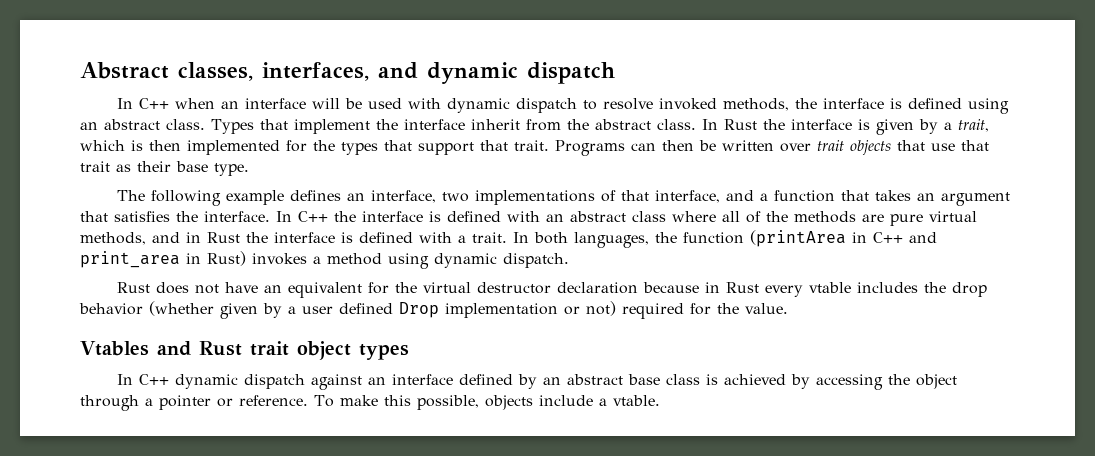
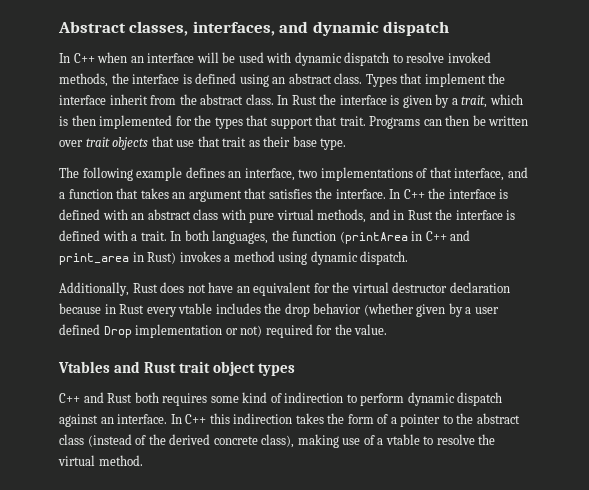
[672,211,884,223] where all of the methods are -> [220,209,246,220] with
(569, 260) none -> [59,282,129,296] Additionally,
[116,374,957,390] [80,395,660,411] In C++ dynamic dispatch against an interface defined by an abstract base class is achieved by accessing the object through a pointer or reference. To make this possible, objects include a vtable. -> [59,392,503,406] [59,413,520,427] [59,434,496,448] [58,455,143,466] C++ and Rust both requires some kind of indirection to perform dynamic dispatch against an interface. In C++ this indirection takes the form of a pointer to the abstract class (instead of the derived concrete class), making use of a vtable to resolve the virtual method.

